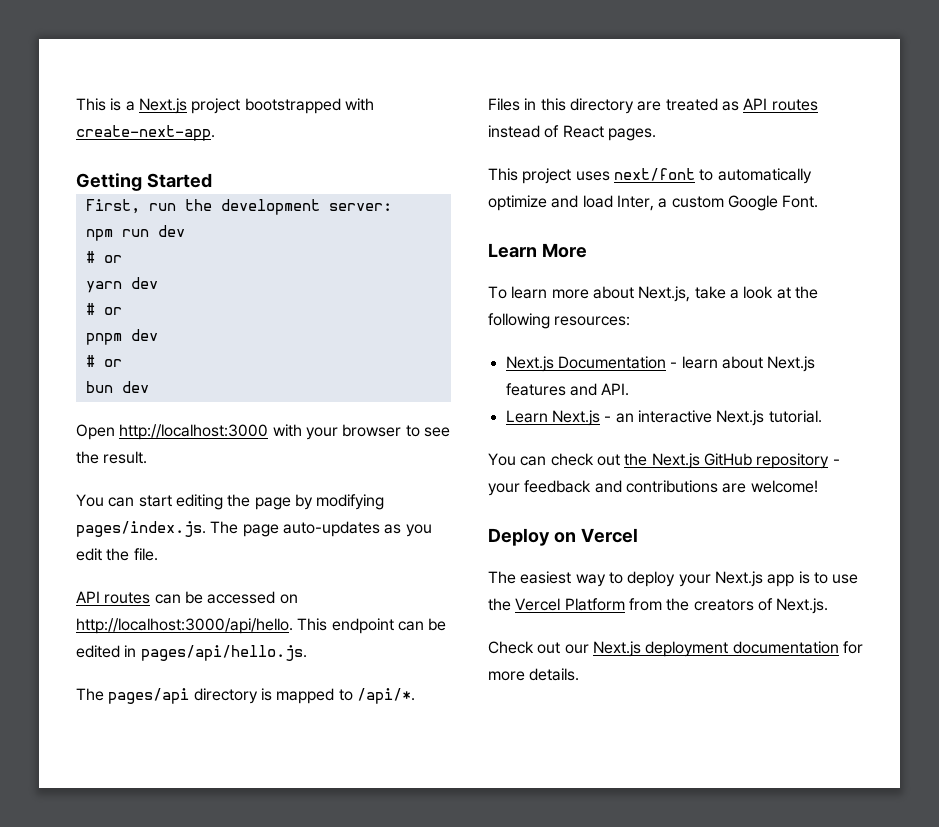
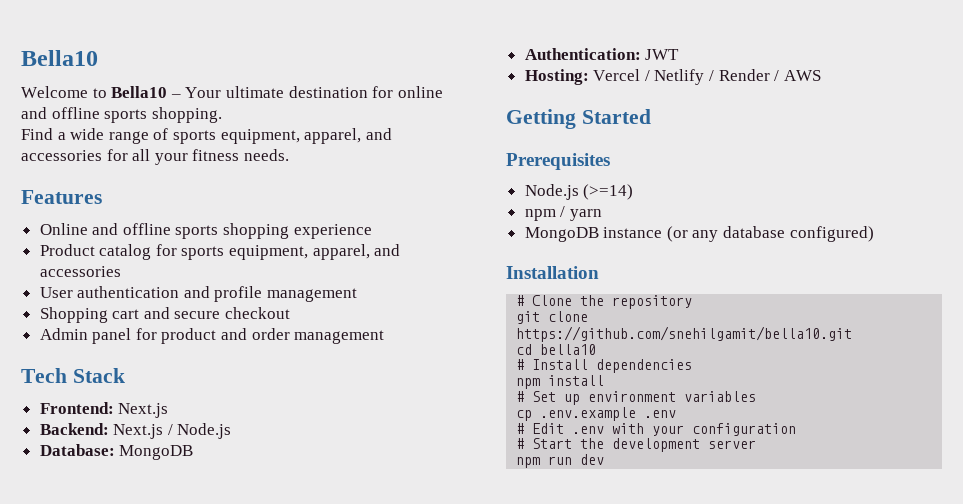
[76,98,374,114] [76,125,215,141] [76,173,212,191] [85,199,176,214] This is a Next.js project bootstrapped with create-next-app. // Getting Started // First, run -> [21,50,98,66] [21,86,443,98] [21,107,222,123] [21,128,392,144] [21,149,289,165] [21,190,102,204] [39,223,372,239] [39,244,401,260] [39,266,121,277] [39,286,358,302] [39,307,291,323] [39,328,385,344] [21,368,125,383] [39,402,169,418] [39,423,232,439] [39,444,194,460] [524,48,680,60] [524,69,821,85] [506,109,651,129] [506,153,610,170] [524,184,634,200] [524,206,602,221] [524,226,874,242] [506,266,599,279] [516,295,693,309] [516,311,589,324] [516,326,853,342] [516,344,597,355] [516,359,693,373] [516,375,605,389] [516,391,757,405] [516,407,677,421] [516,423,797,436] [516,438,573,449] Bella10 // Welcome to Bella10 – Your ultimate destination for online and offline sports shopping. // Find a wide range of sports equipment, apparel, and accessories for all your fitness needs. // Features // Online and offline sports shopping experience // Product catalog for sports equipment, apparel, and accessories // User authentication and profile management // Shopping cart and secure checkout // Admin panel for product and order management // Tech Stack // Frontend: Next.js // Backend: Next.js / Node.js // Database: MongoDB // Authentication: JWT // Hosting: Vercel / Netlify / Render / AWS // Getting Started // Prerequisites // Node.js (>=14) // npm / yarn // MongoDB instance (or any database configured) // Installation // # Clone the repository // git clone https://github.com/snehilgamit/bella10.git // cd bella10 // # Install dependencies // npm install // # Set up environment variables // cp .env.example .env // # Edit .env with your configuration // # Start
[328,203,392,211] server: -> [708,440,757,449] server
[85,251,122,263] [85,277,158,293] [85,303,122,315] [85,329,158,345] [85,355,122,367] [85,381,149,393] [76,424,450,440] [76,451,148,464] [76,494,385,510] [76,521,432,537] [76,548,158,561] [76,591,298,604] [76,618,447,634] [76,645,307,661] [76,688,415,704] [488,98,818,114] [488,125,656,141] [488,168,812,184] [488,195,819,211] [488,243,587,258] [488,286,818,302] [488,313,631,329] [505,356,816,372] [505,383,630,396] [505,410,822,426] [488,453,840,469] [488,480,818,496] [488,528,638,546] [488,571,859,587] [488,598,829,614] [488,641,863,657] [488,668,580,681] // # or // yarn dev // # or // pnpm dev // # or // bun dev // Open http://localhost:3000 with your browser to see the result. // You can start editing the page by modifying pages/index.js. The page auto-updates as you edit the file. // API routes can be accessed on http://localhost:3000/api/hello. This endpoint can be edited in pages/api/hello.js. // The pages/api directory is mapped to /api/*. Files in this directory are treated as API routes instead of React pages. // This project uses next/font to automatically optimize and load Inter, a custom Google Font. // Learn More // To learn more about Next.js, take a look at the following resources: // Next.js Documentation - learn about Next.js features and API. // Learn Next.js - an interactive Next.js tutorial. // You can check out the Next.js GitHub repository - your feedback and contributions are welcome! // Deploy on Vercel // The easiest way to deploy your Next.js app is to use the Vercel Platform from the creators of Next.js. // Check out our Next.js deployment documentation for more details. -> (605, 459) none

